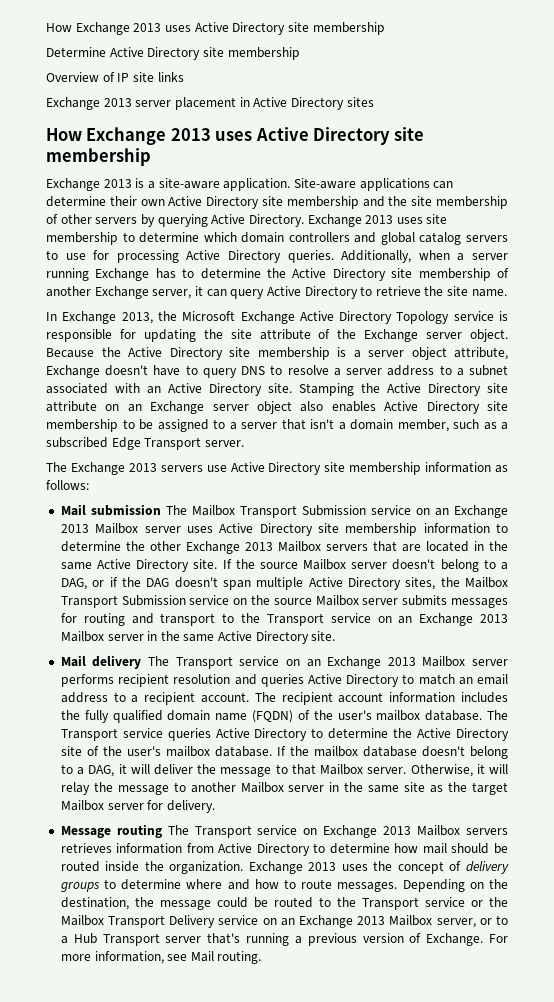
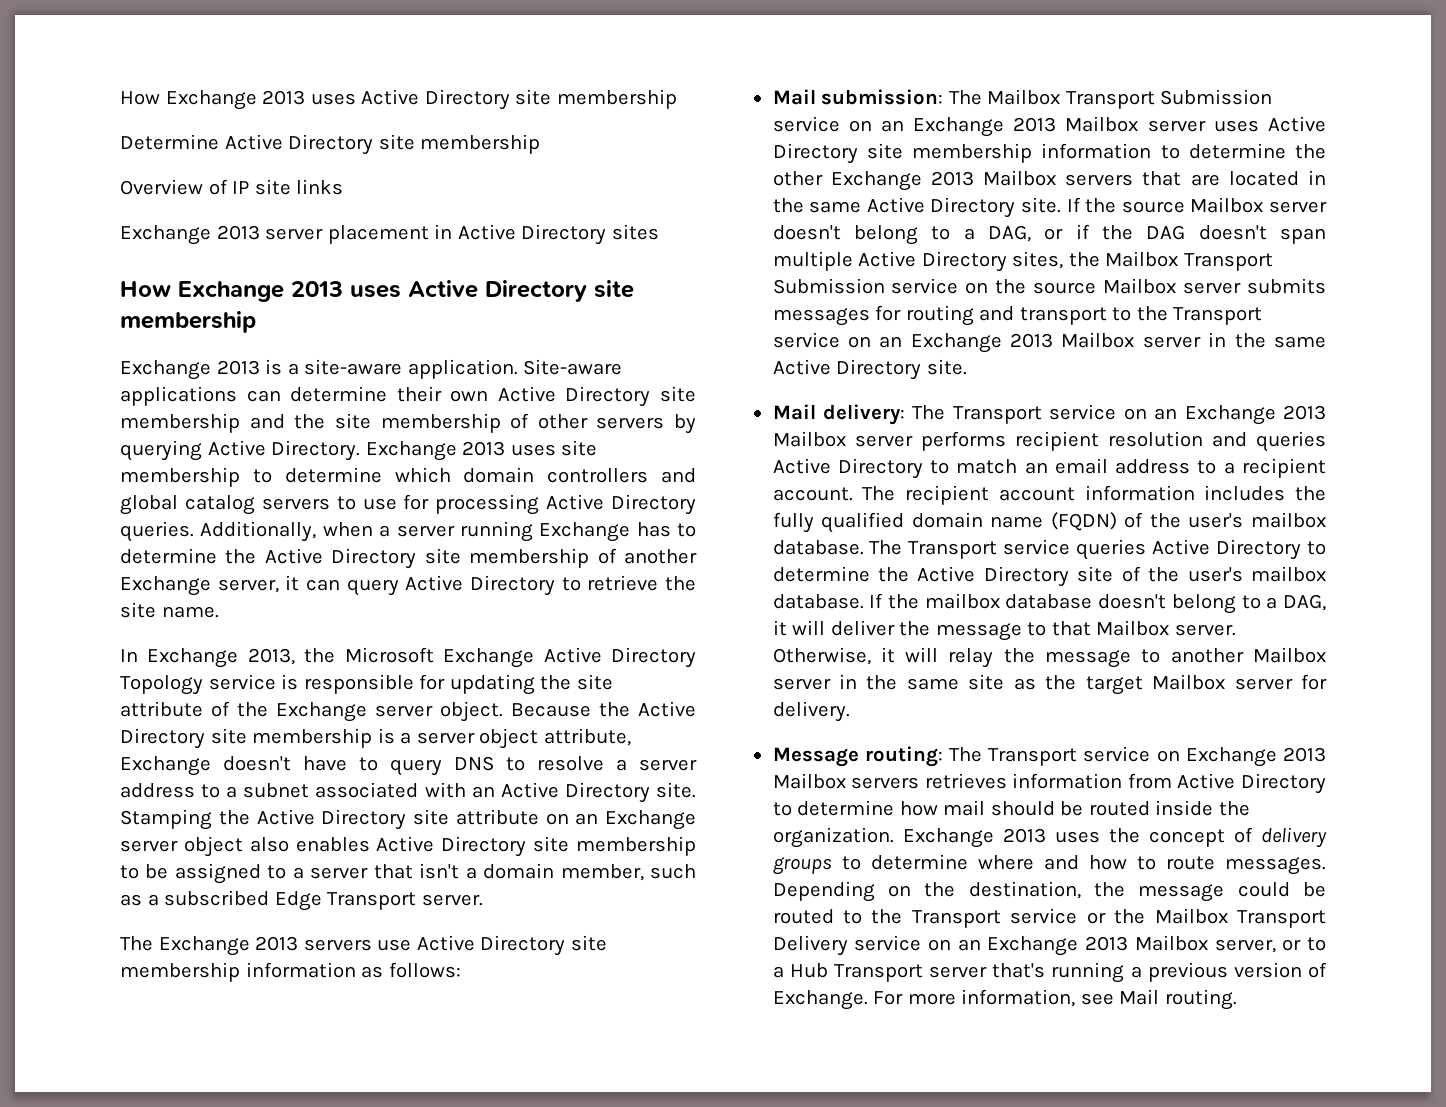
[90,504,161,516] submission -> [821,89,944,105] submission:
[92,655,142,669] delivery -> [822,404,905,425] delivery:
[116,824,162,838] routing -> [864,746,943,767] routing:

